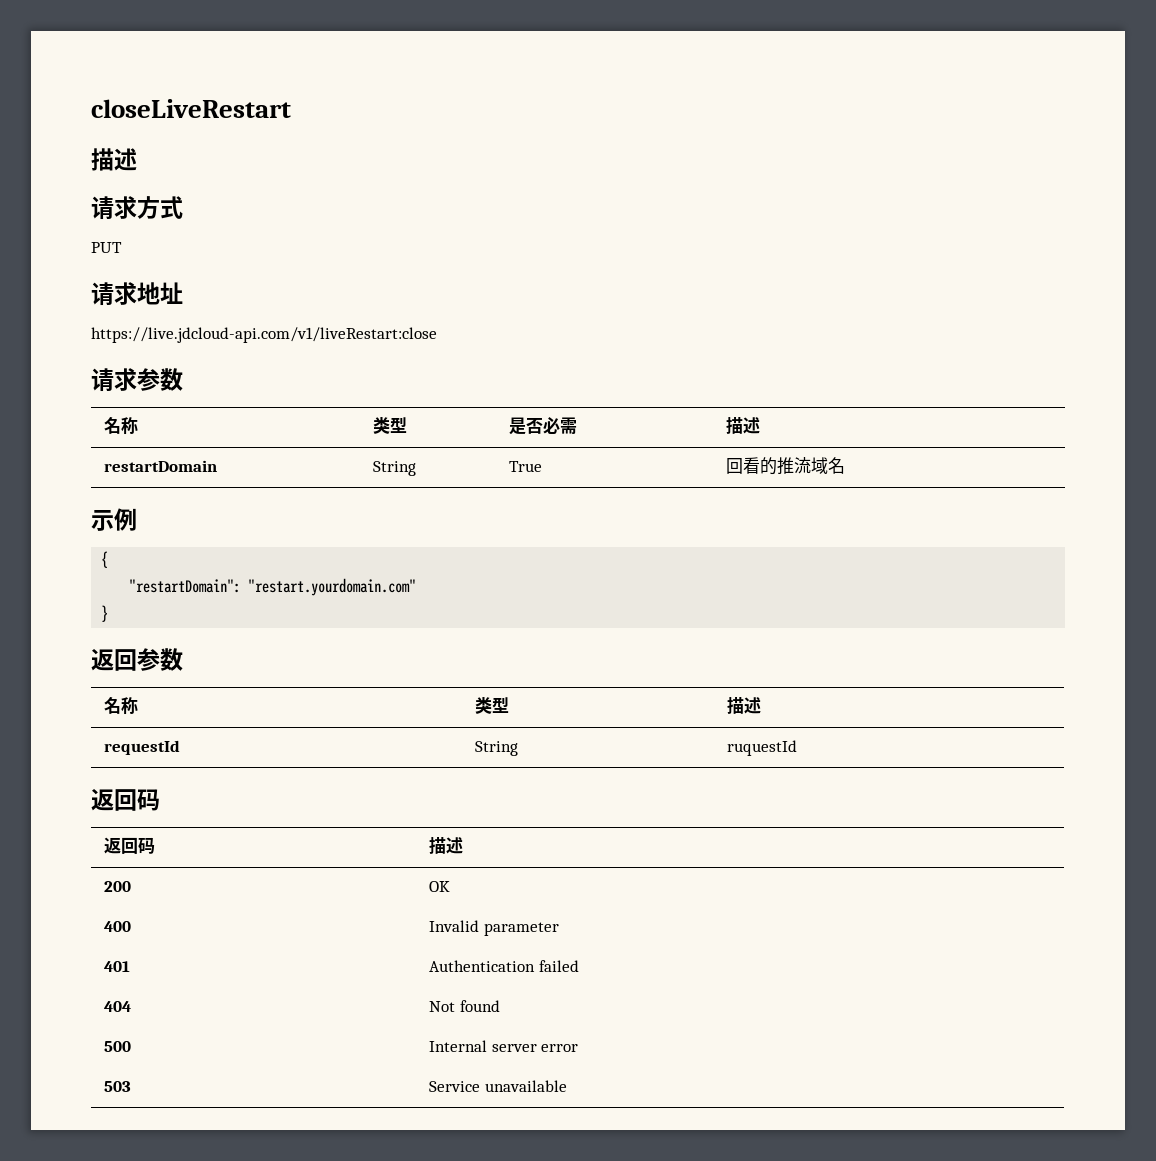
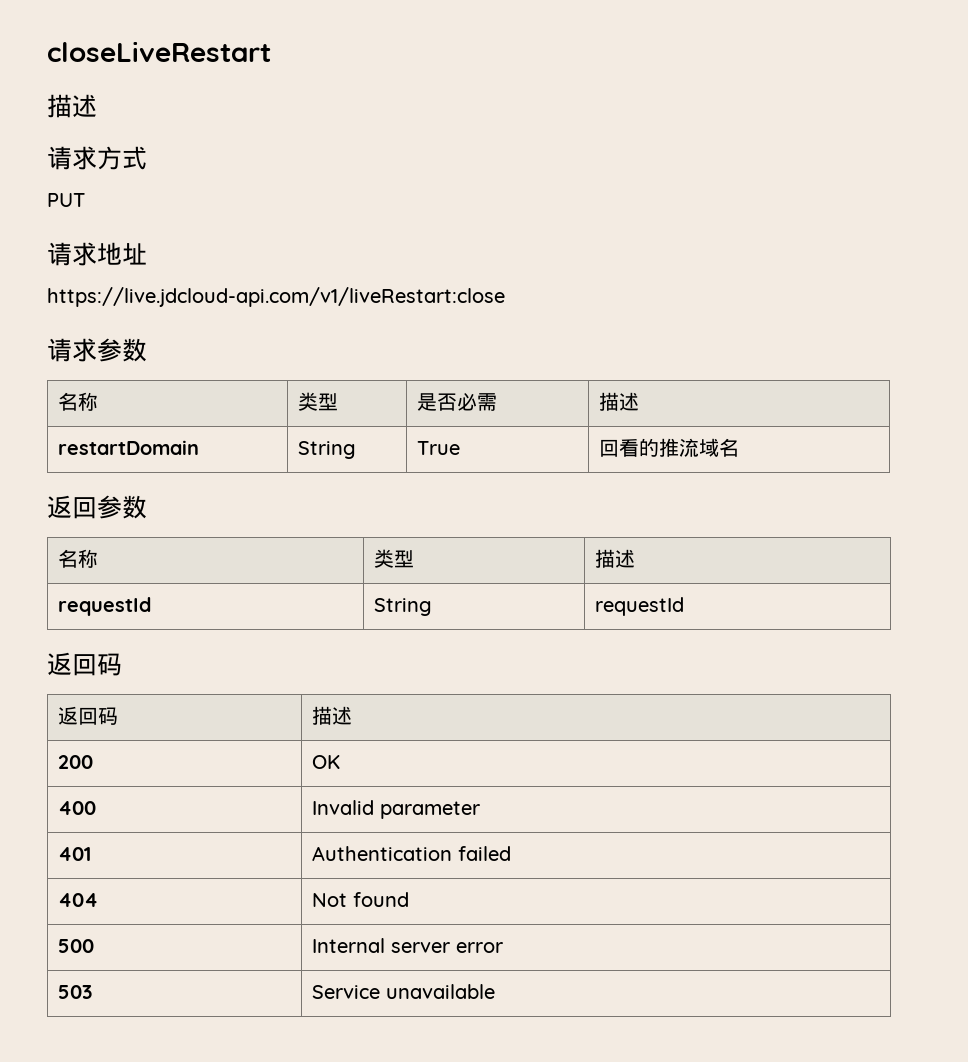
[91,508,137,531] [101,551,109,568] [129,578,417,596] [101,605,109,622] // 示例 // { // "restartDomain": "restart.yourdomain.com" // } -> (739, 447) none
[727,740,798,756] ruquestId -> [594,597,684,616] requestId

